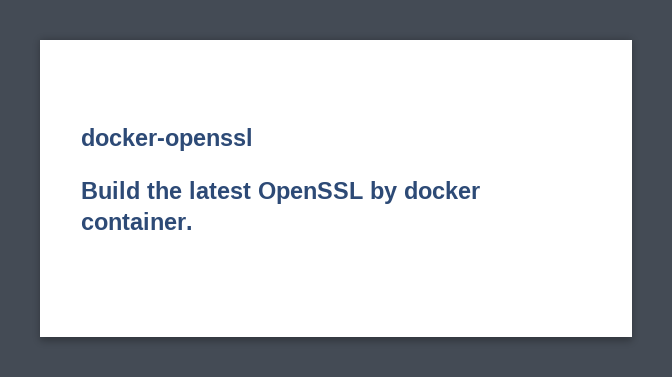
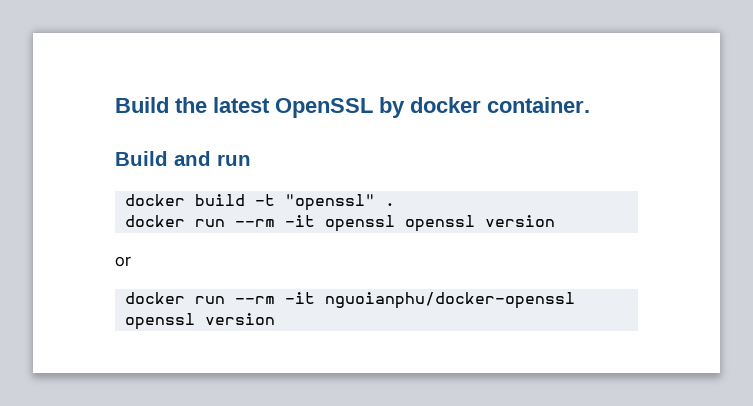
[81,128,253,151] docker-openssl // -> (115, 105) none
(193, 221) none -> [115,151,251,166] [125,194,396,211] [125,215,556,232] [115,256,131,267] [125,292,576,309] [125,313,276,330] // Build and run // docker build -t "openssl" . // docker run --rm -it openssl openssl version // or // docker run --rm -it nguoianphu/docker-openssl openssl version

